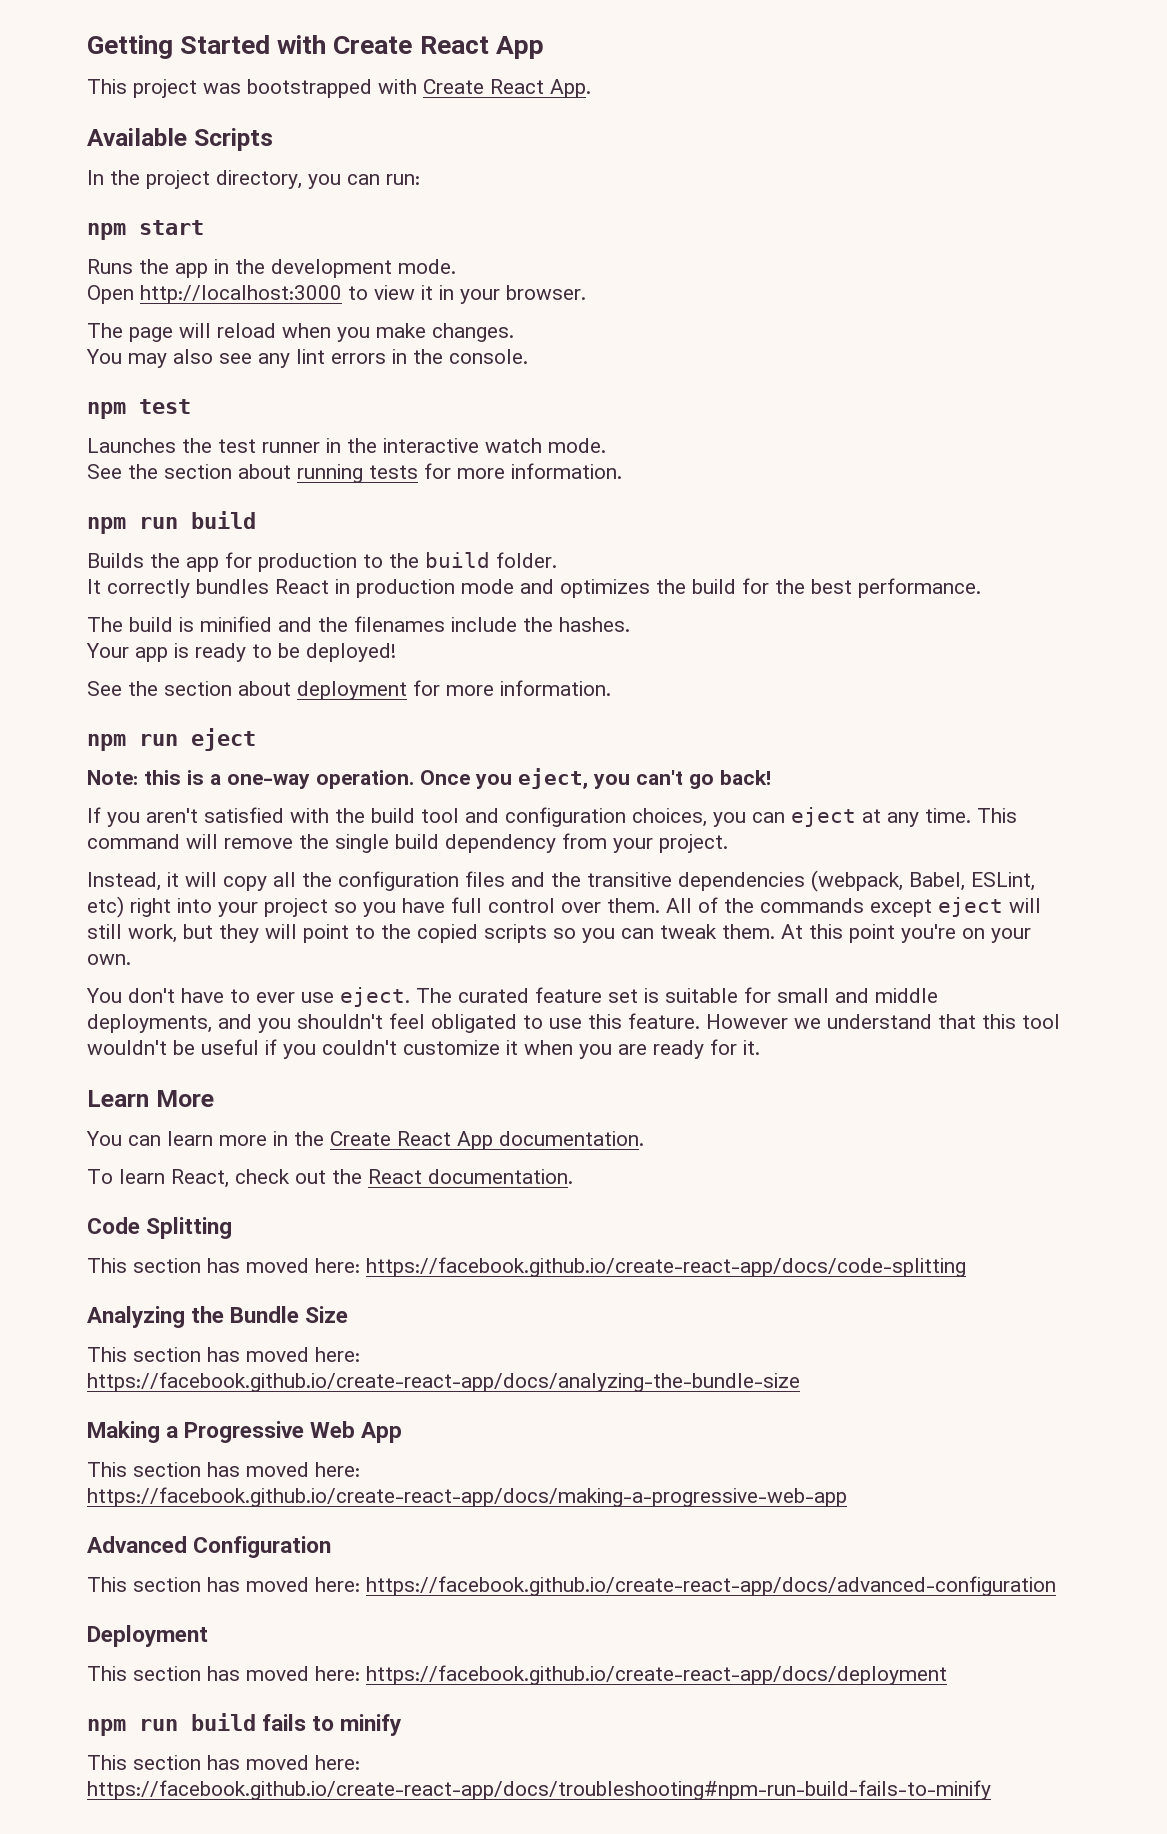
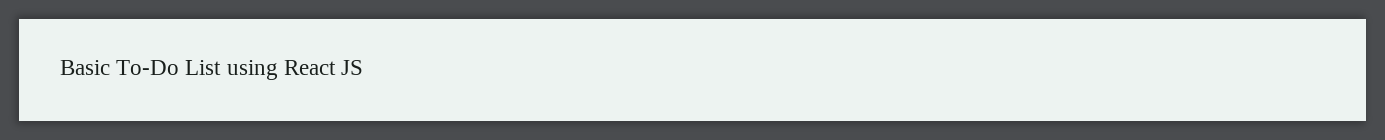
[87,35,544,59] [87,79,591,98] [87,128,273,151] [87,170,420,189] [87,220,204,240] [87,259,456,278] [87,285,586,304] [87,323,514,342] [86,349,528,368] [87,399,191,419] [87,438,606,453] [87,463,622,483] [87,511,256,534] [87,552,557,572] [87,578,981,598] [87,616,630,632] [86,643,396,662] [87,680,611,700] [87,728,256,751] [87,768,771,789] [87,807,1017,827] [87,833,728,853] [87,870,1035,892] [87,896,1041,918] [87,924,1031,943] [87,954,131,965] [86,987,938,1007] [87,1013,1060,1033] [87,1039,760,1059] [87,1090,214,1107] [86,1131,644,1150] [87,1169,573,1188] [87,1217,233,1239] [87,1257,966,1277] [87,1306,349,1328] [87,1347,360,1362] [87,1372,800,1392] [87,1421,403,1443] [87,1462,360,1477] [87,1487,847,1507] [87,1536,332,1558] [87,1576,1056,1596] [87,1625,208,1647] [87,1665,947,1685] [87,1713,402,1736] [87,1755,360,1770] [87,1780,991,1800] Getting Started with Create React App // This project was bootstrapped with Create React App. // Available Scripts // In the project directory, you can run: // npm start // Runs the app in the development mode. // Open http://localhost:3000 to view it in your browser. // The page will reload when you make changes. // You may also see any lint errors in the console. // npm test // Launches the test runner in the interactive watch mode. // See the section about running tests for more information. // npm run build // Builds the app for production to the build folder. // It correctly bundles React in production mode and optimizes the build for the best performance. // The build is minified and the filenames include the hashes. // Your app is ready to be deployed! // See the section about deployment for more information. // npm run eject // Note: this is a one-way operation. Once you eject, you can't go back! // If you aren't satisfied with the build tool and configuration choices, you can eject at any time. This command will remove the single build dependency from your project. // Instead, it will copy all the configuration files and the transitive dependencies (webpack, Babel, ESLint, etc) right into your project so you have full control over them. All of the commands except eject will still work, but they will point to the copied scripts so you can tweak them. At this point you're on your own. // You don't have to ever use eject. The curated feature set is suitable for small and middle deployments, and you shouldn't feel obligated to use this feature. However we understand that this tool wouldn't be useful if you couldn't customize it when you are ready for it. // Learn More // You can learn more in the Create React App documentation. // To learn React, check out the React documentation. // Code Splitting // This section has moved here: https://facebook.github.io/create-react-app/docs/code-splitting // Analyzing the Bundle Size // This section has moved here: https://facebook.github.io/create-react-app/docs/analyzing-the-bundle-size // Making a Progressive Web App // This section has moved here: https://facebook.github.io/create-react-app/docs/making-a-progressive-web-app // Advanced Configuration // This section has moved here: https://facebook.github.io/create-react-app/docs/advanced-configuration // Deployment // This section has moved here: https://facebook.github.io/create-react-app/docs/deployment // npm run build fails to minify // This section has moved here: https://facebook.github.io/create-react-app/docs/troubleshooting#npm-run-build-fails-to-minify -> [60,60,364,80] Basic To-Do List using React JS

